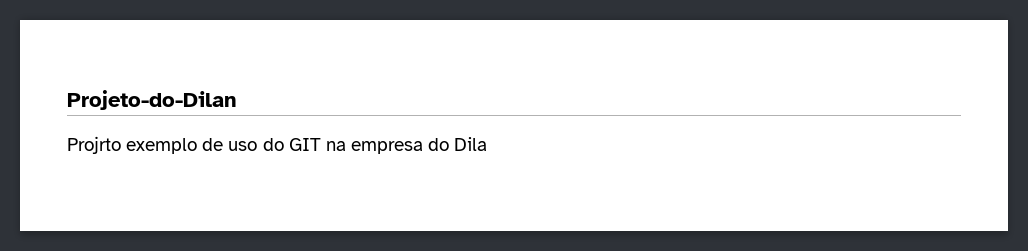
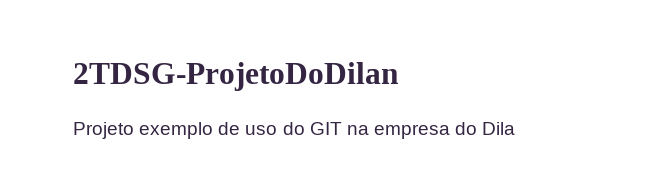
[67,90,237,110] [67,136,121,154] Projeto-do-Dilan // Projrto -> [73,62,399,91] [73,122,134,139] 2TDSG-ProjetoDoDilan // Projeto

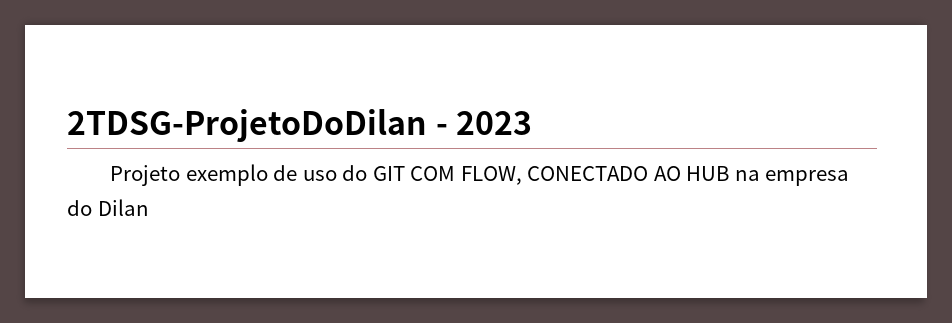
(399, 76) none -> [435,111,533,135] - 2023
(342, 128) none -> [410,166,730,185] COM FLOW, CONECTADO AO HUB
[482,122,516,135] Dila -> [97,199,149,216] Dilan

